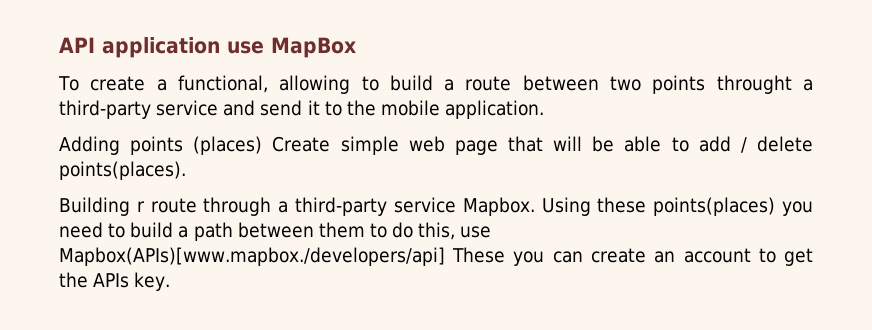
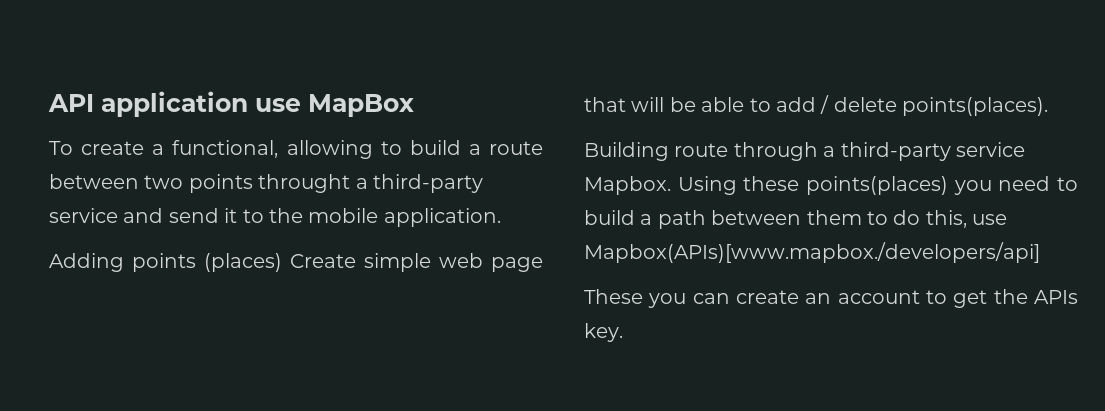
[136,201,145,212] r -> (669, 151) none
(445, 256) none -> (1040, 252) //

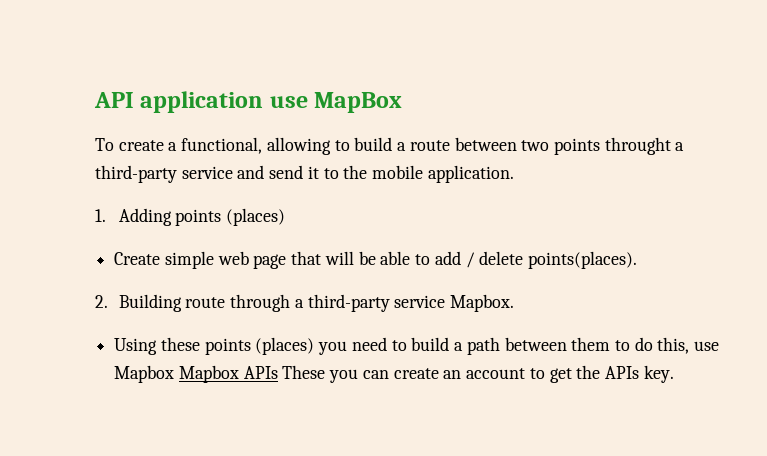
(501, 217) none -> [95,209,106,222] 1.
(282, 262) none -> (286, 217) //
(1049, 106) none -> [95,295,108,308] 2.
(671, 185) none -> (515, 303) //
[806,176,948,195] points(places) -> [204,337,315,355] points (places)
[584,242,1040,263] Mapbox(APIs)[www.mapbox./developers/api] // -> [114,365,278,383] Mapbox Mapbox APIs

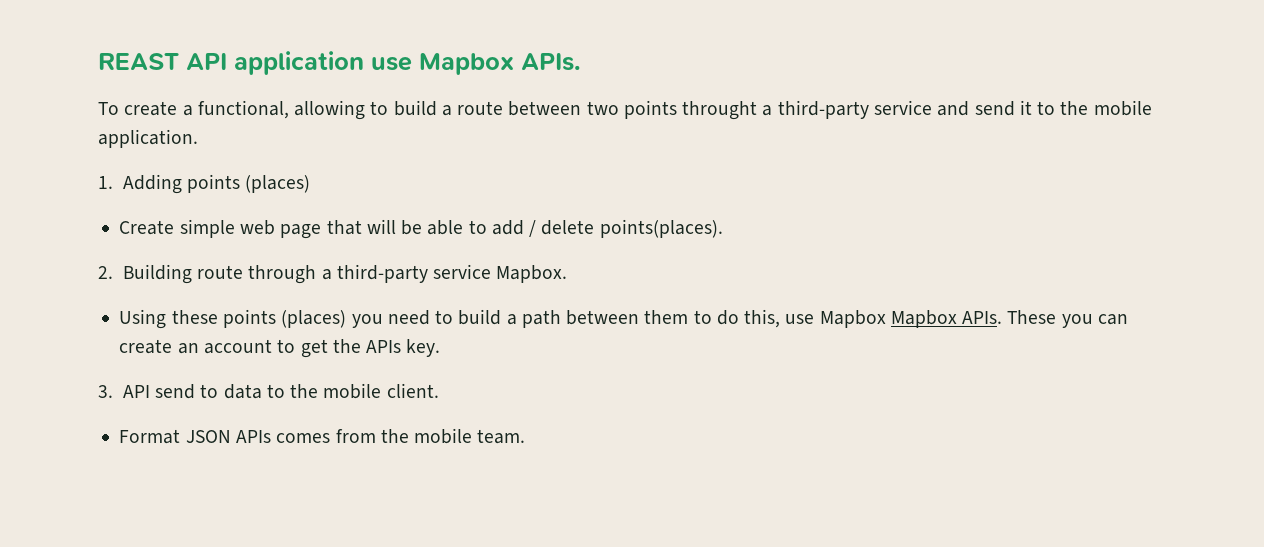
(94, 100) none -> [98,53,179,70] REAST
[314,92,403,113] MapBox -> [419,53,581,75] Mapbox APIs.
[243,366,278,379] APIs -> [962,311,1003,324] APIs.
(674, 374) none -> [98,383,439,399] [119,428,526,444] // 3. API send to data to the mobile client. // Format JSON APIs comes from the mobile team.

